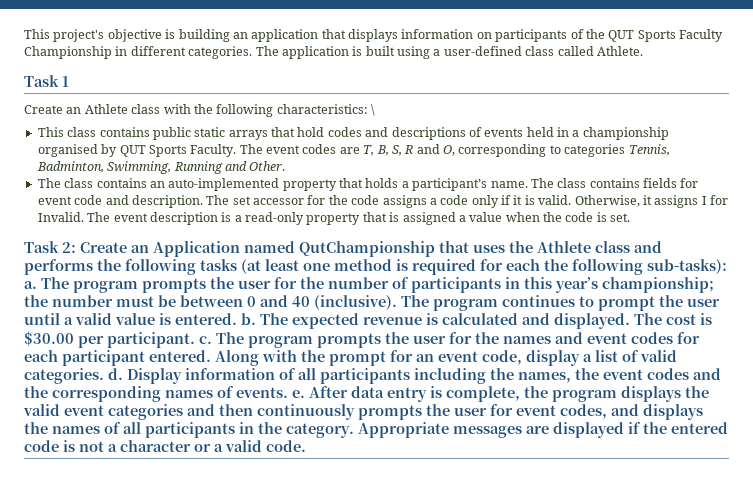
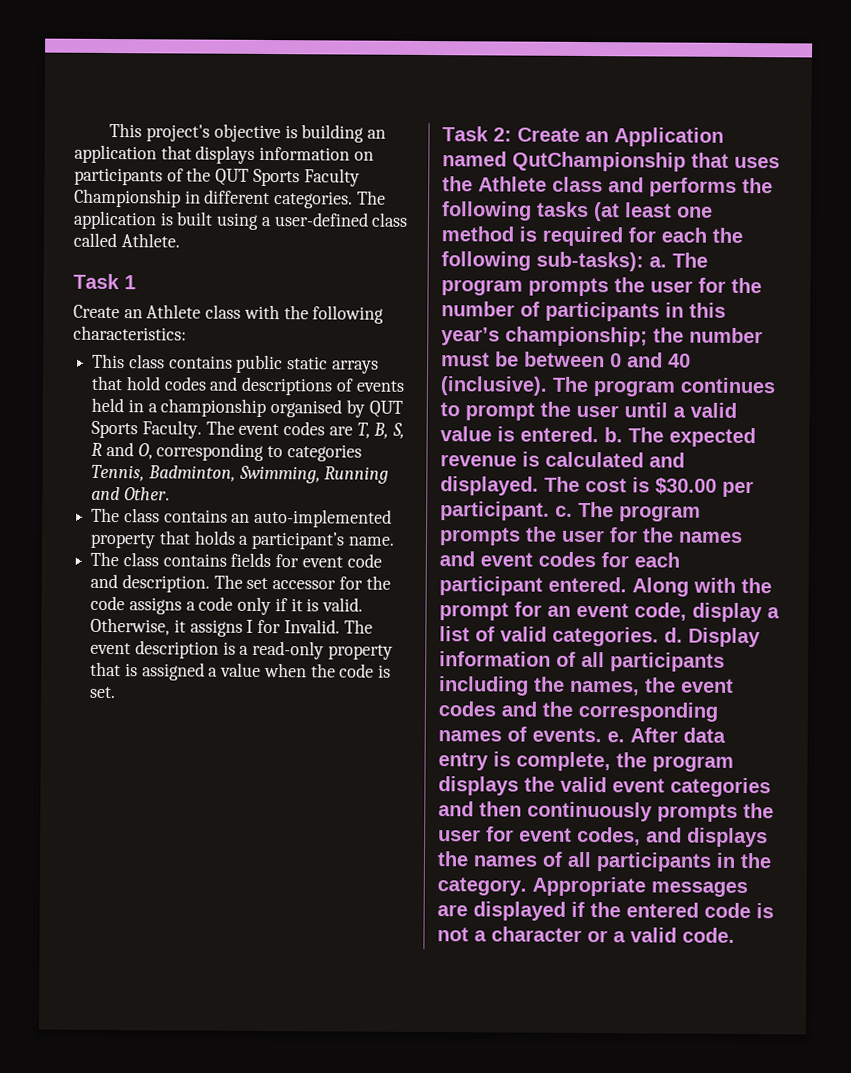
[371,104,375,116] \ -> (187, 333) none
(528, 184) none -> (394, 541) //

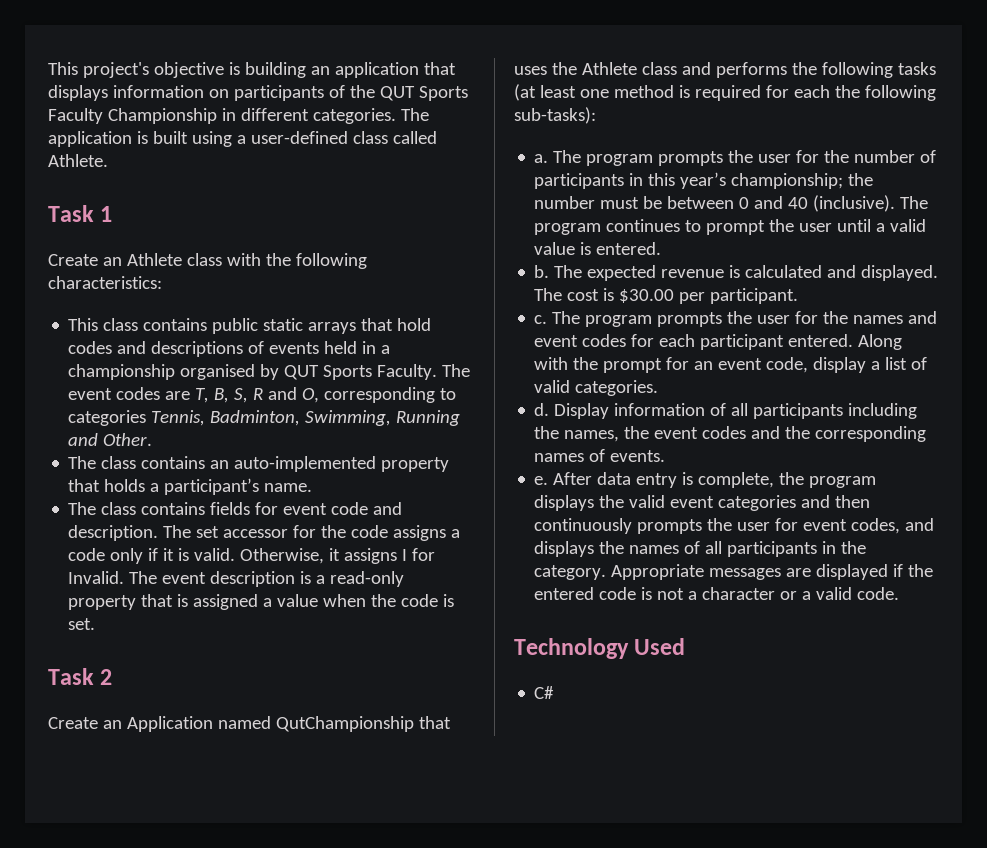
[493,127,512,142] 2: -> [100,669,113,685] 2 //
(644, 261) none -> (596, 115) //
(599, 434) none -> (662, 248) //
(550, 511) none -> (799, 296) //
(659, 636) none -> (659, 388) //
(602, 735) none -> (666, 456) //
(735, 935) none -> [514,638,686,659] [534,686,555,699] // Technology Used // C#

